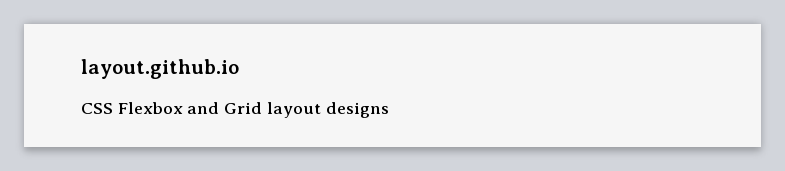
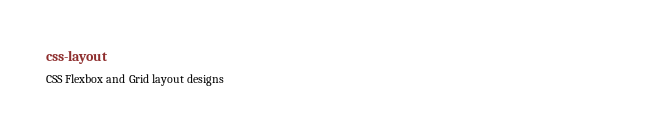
[81,59,239,79] layout.github.io -> [46,50,108,64] css-layout

